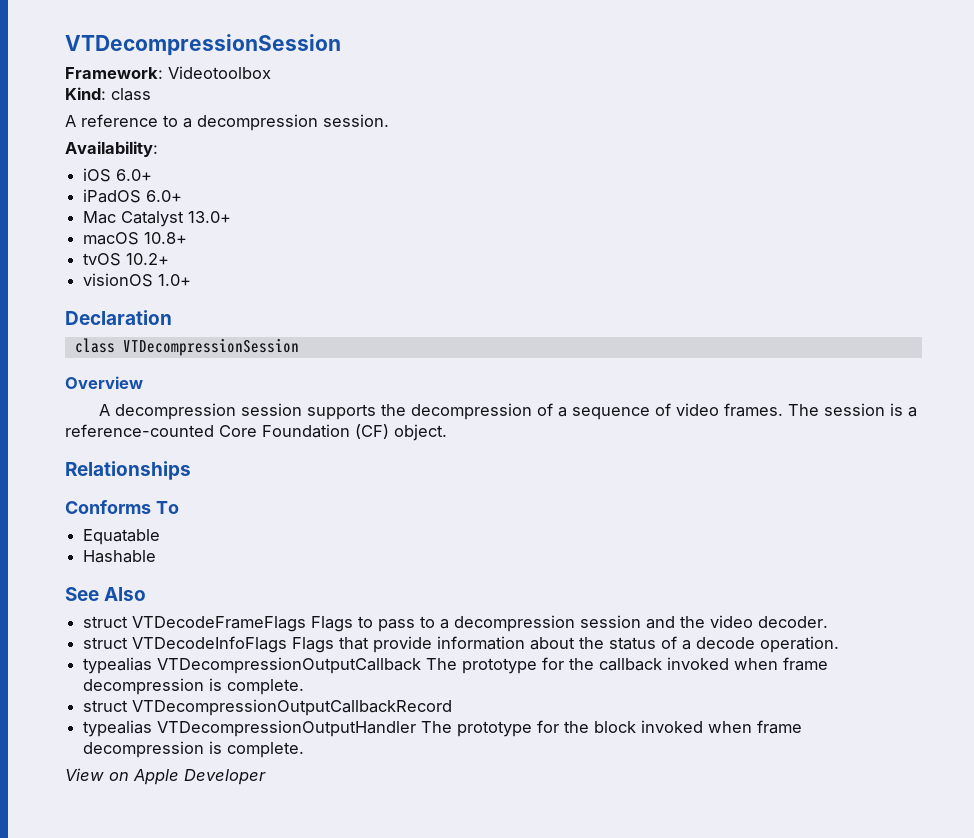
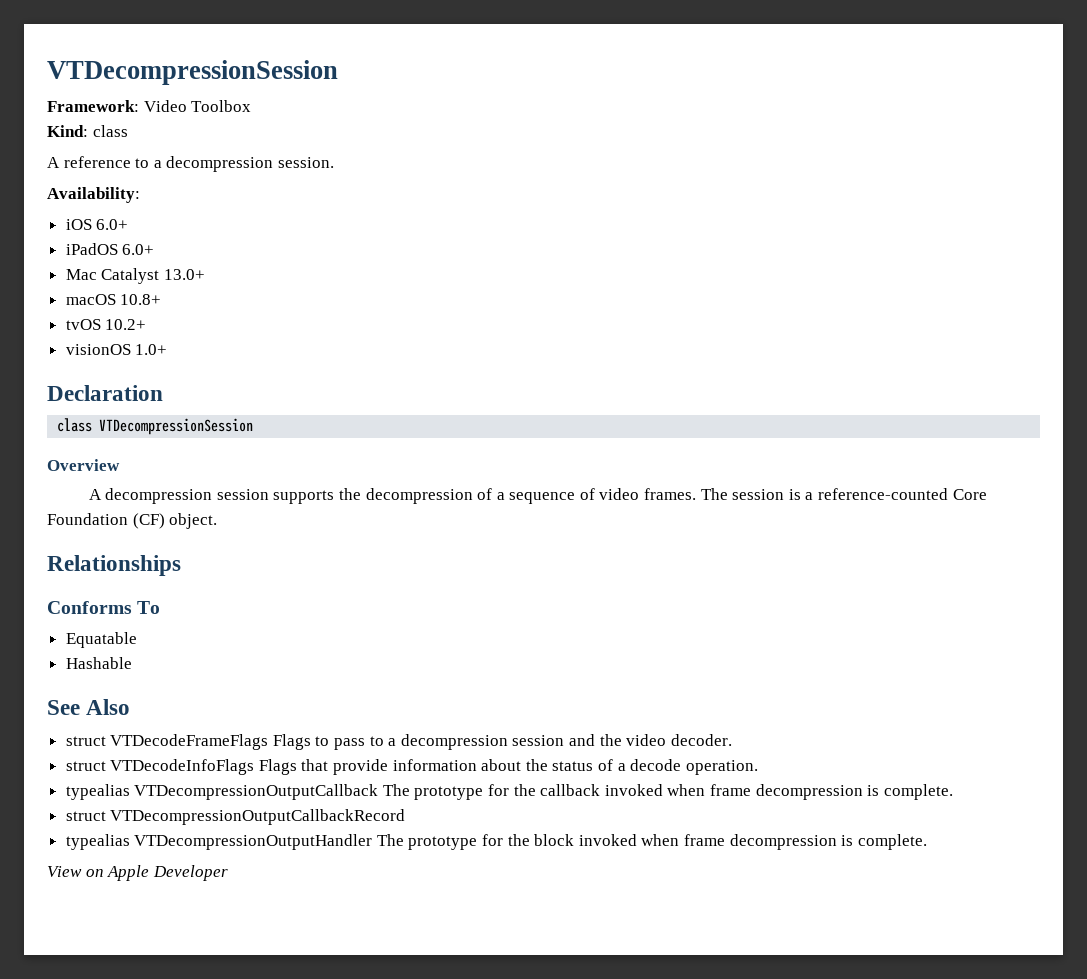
[168,66,271,79] Videotoolbox -> [143,100,252,112] Video Toolbox

